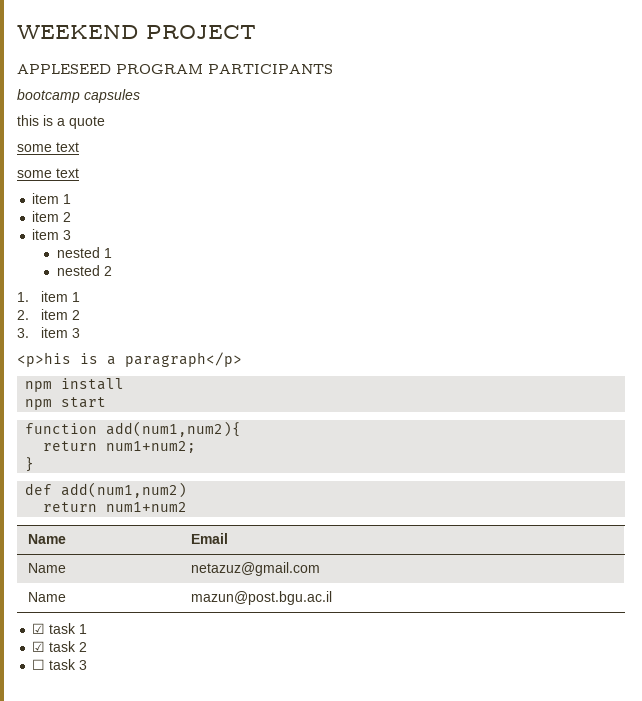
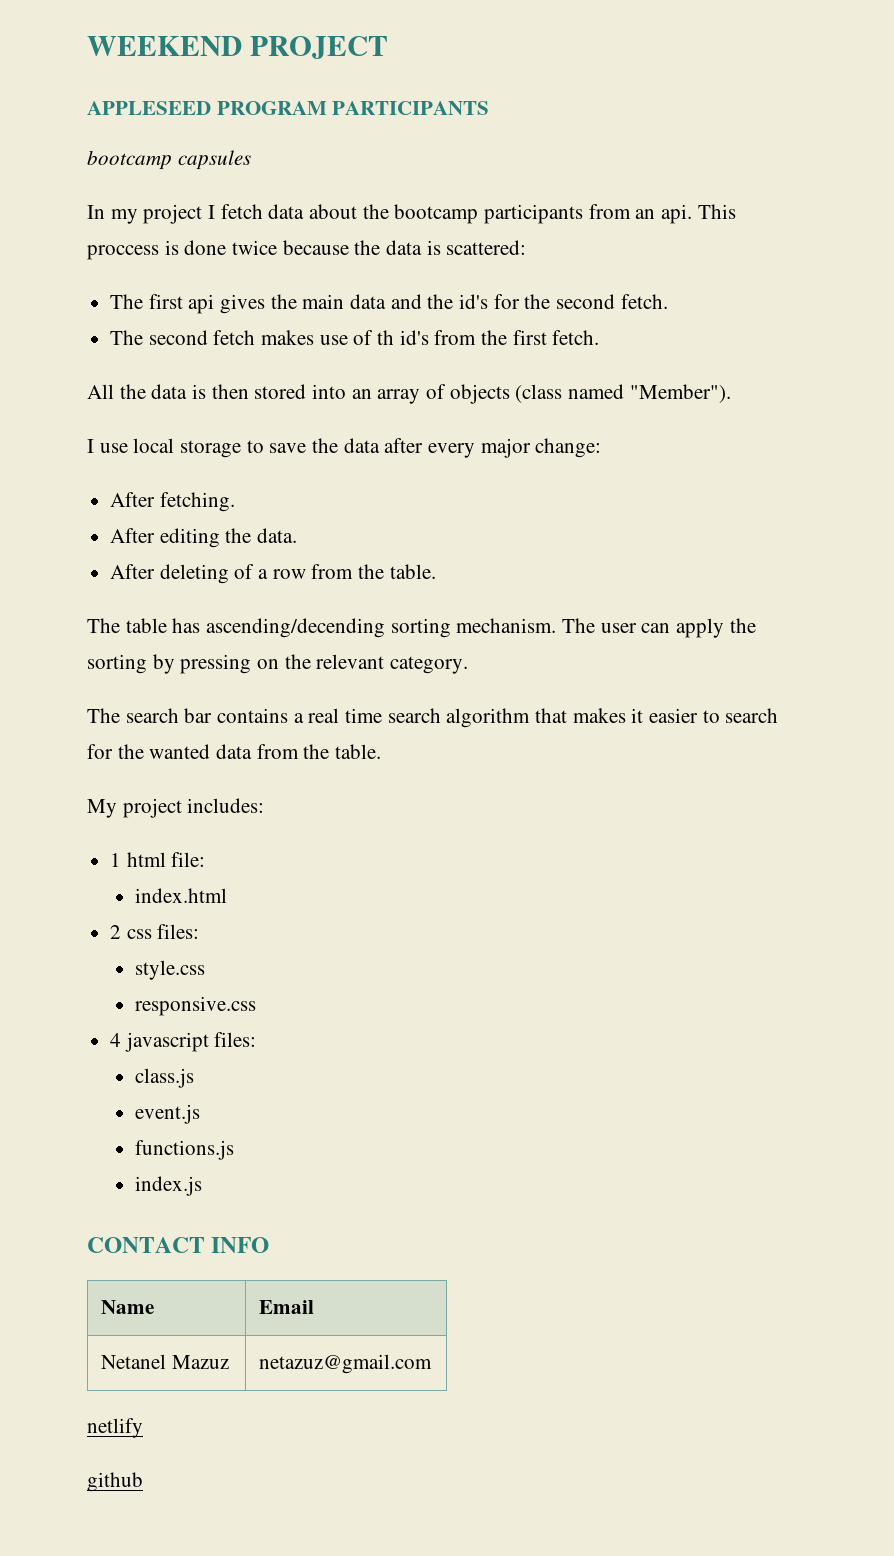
[17,115,105,129] [17,142,79,152] [17,168,79,178] [32,193,72,204] [32,211,72,222] [32,229,72,240] [56,247,112,258] [56,265,112,276] [17,291,81,302] [17,309,81,320] [17,327,81,338] [17,352,242,367] [25,378,125,392] [25,397,107,410] [25,421,242,437] [43,441,197,453] [25,457,35,472] [25,482,188,498] [43,502,188,512] this is a quote // some text // some text // item 1 // item 2 // item 3 // nested 1 // nested 2 // 1. item 1 // 2. item 2 // 3. item 3 // <p>his is a paragraph</p> // npm install // npm start // function add(num1,num2){ // return num1+num2; // } // def add(num1,num2) // return num1+num2 -> [87,204,736,224] [87,240,527,260] [110,294,668,314] [110,330,600,345] [87,384,731,404] [87,438,602,458] [110,492,235,512] [110,528,298,548] [110,564,436,584] [87,618,756,638] [87,654,469,674] [87,708,779,728] [87,744,382,759] [87,798,265,818] [110,852,206,867] [135,888,228,903] [110,924,200,939] [135,960,206,980] [135,996,257,1016] [110,1032,257,1052] [135,1068,195,1088] [135,1104,201,1124] [135,1140,235,1160] [135,1176,203,1196] [87,1237,270,1253] In my project I fetch data about the bootcamp participants from an api. This proccess is done twice because the data is scattered: // The first api gives the main data and the id's for the second fetch. // The second fetch makes use of th id's from the first fetch. // All the data is then stored into an array of objects (class named "Member"). // I use local storage to save the data after every major change: // After fetching. // After editing the data. // After deleting of a row from the table. // The table has ascending/decending sorting mechanism. The user can apply the sorting by pressing on the relevant category. // The search bar contains a real time search algorithm that makes it easier to search for the wanted data from the table. // My project includes: // 1 html file: // index.html // 2 css files: // style.css // responsive.css // 4 javascript files: // class.js // event.js // functions.js // index.js // CONTACT INFO
[27,563,66,573] Name -> [101,1354,229,1369] Netanel Mazuz
[27,592,66,602] [190,591,332,605] [32,623,88,634] [32,641,88,652] [32,659,88,670] // Name | mazun@post.bgu.ac.il // ☑ task 1 // ☑ task 2 // ☐ task 3 -> [87,1418,143,1438] [87,1472,143,1492] // netlify // github

